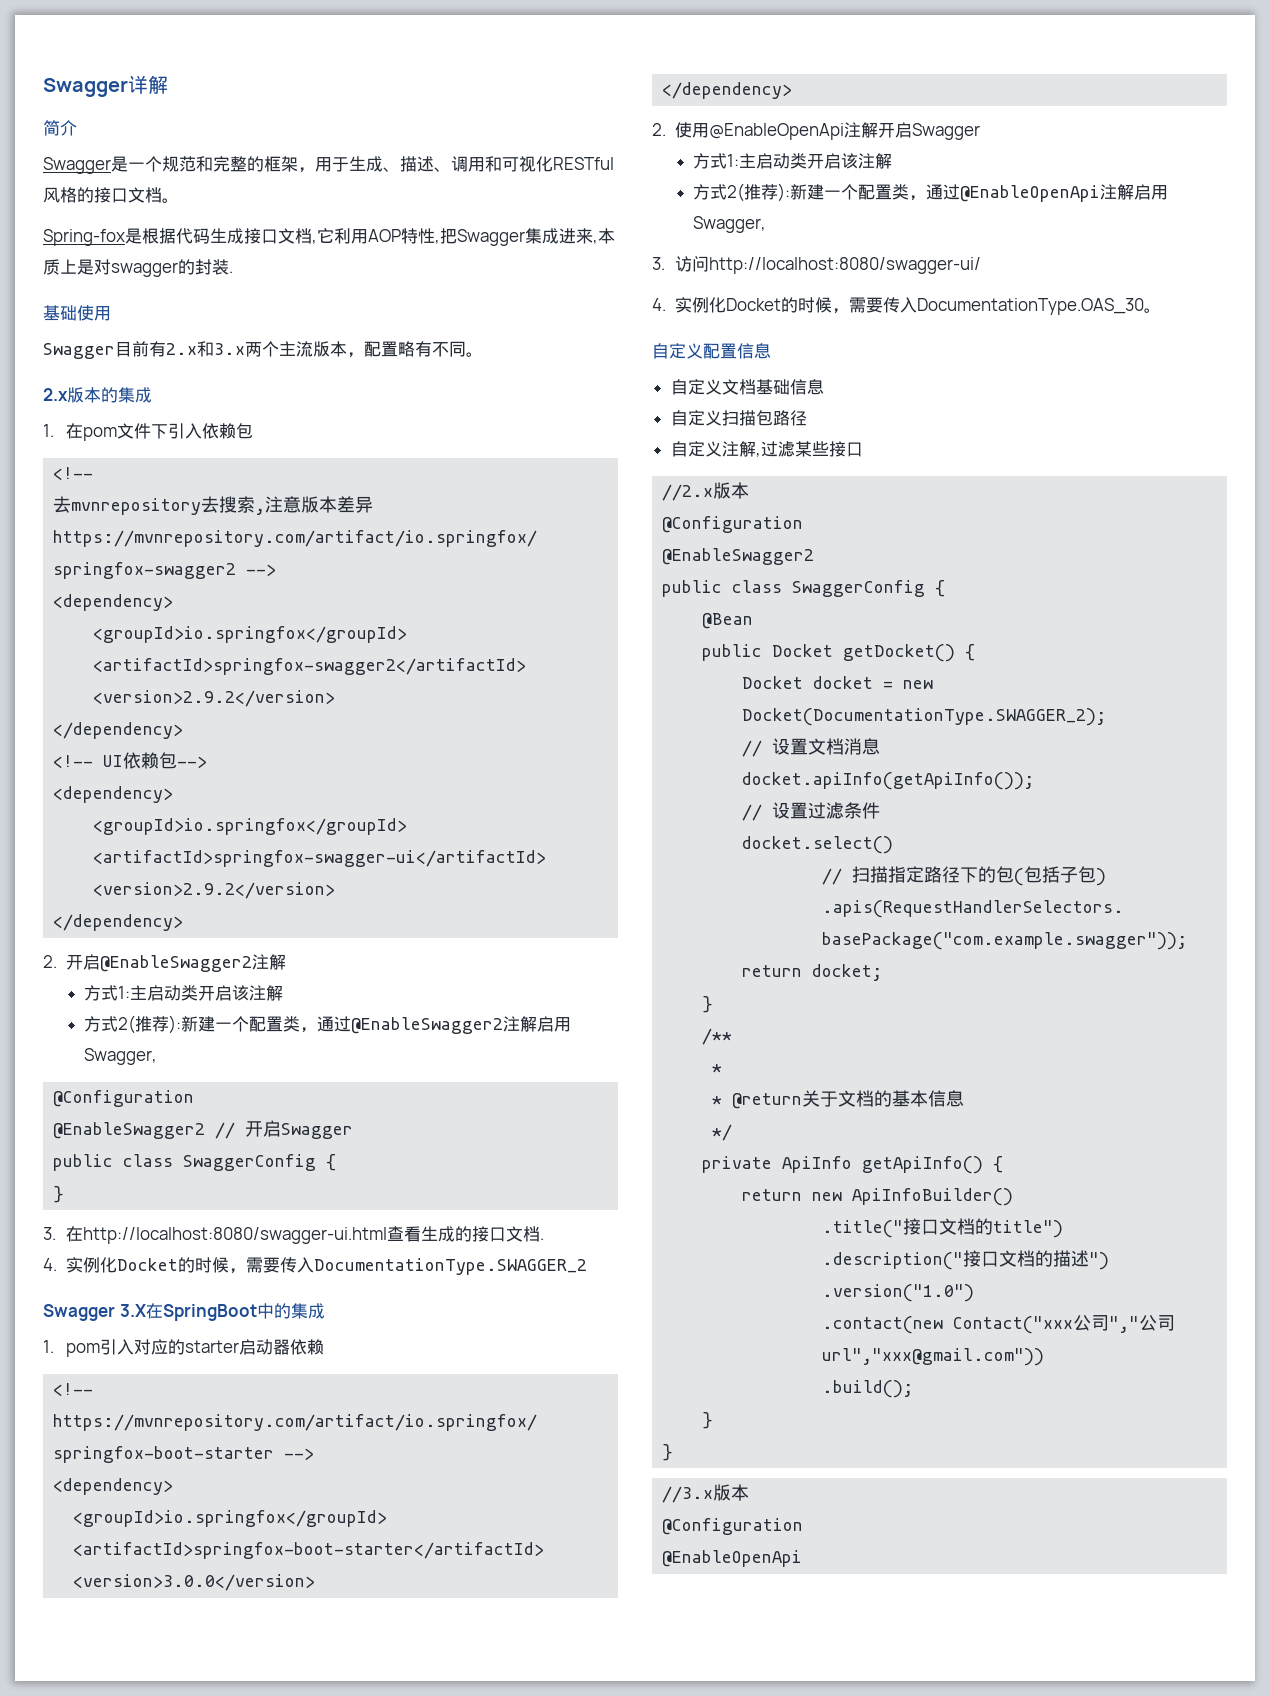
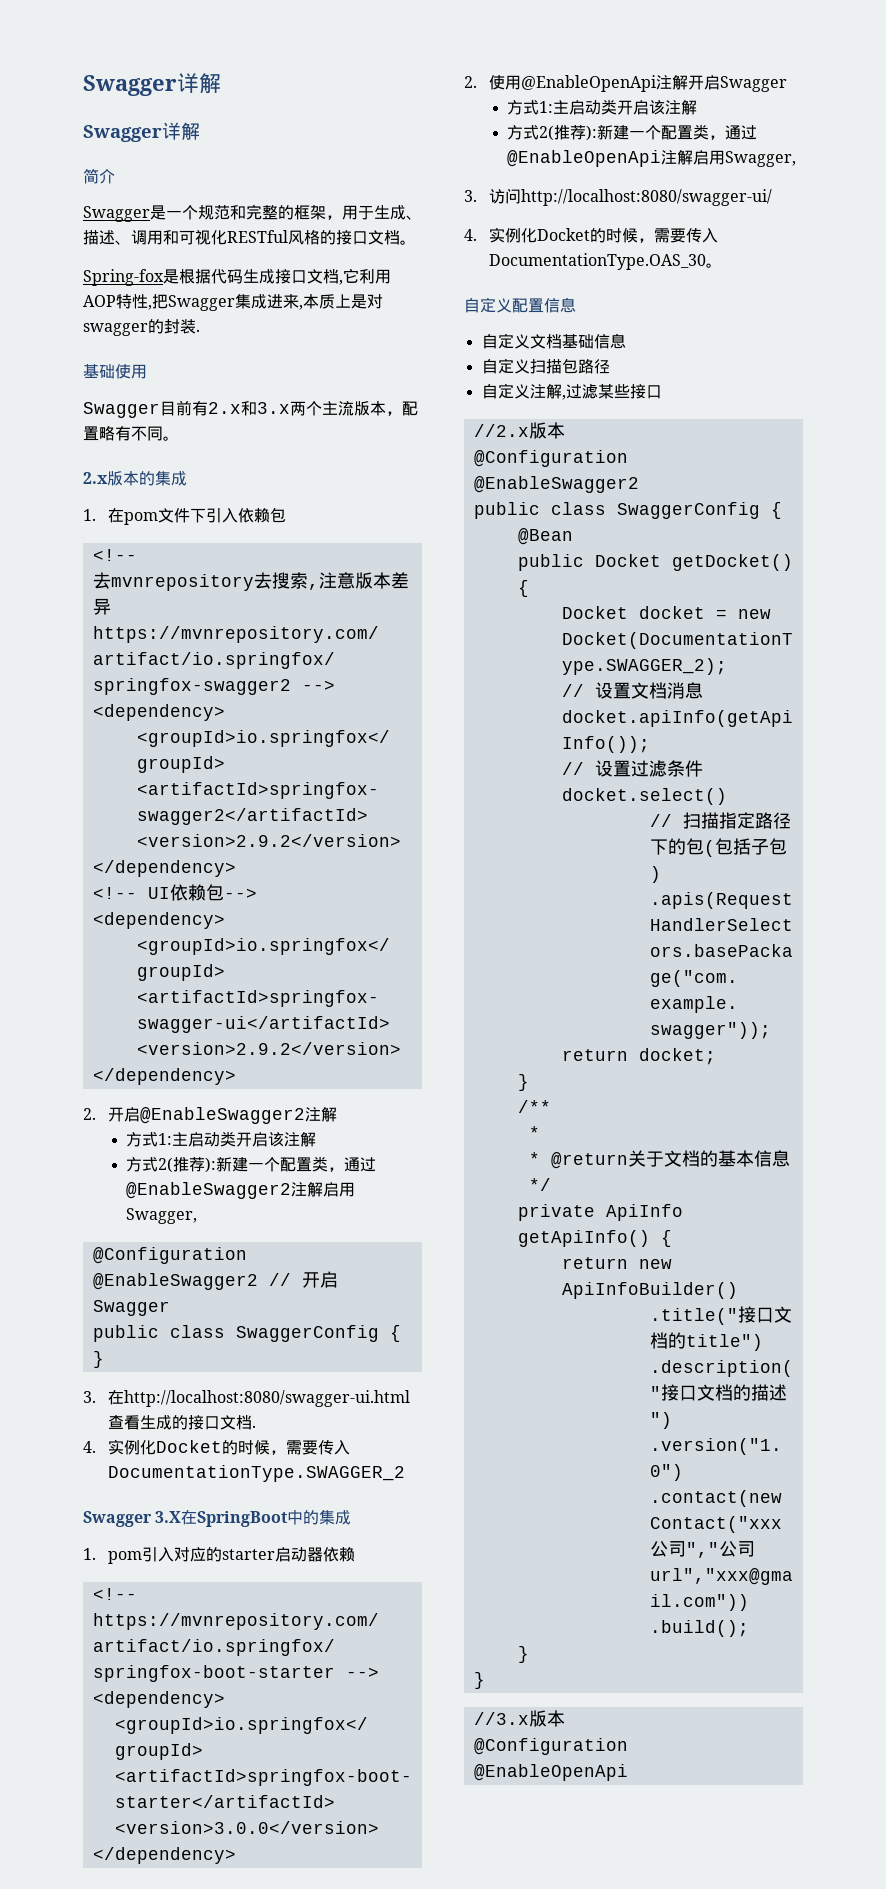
[43,75,168,97] Swagger详解 -> [83,73,221,96] [83,122,200,142] Swagger详解 // Swagger详解

